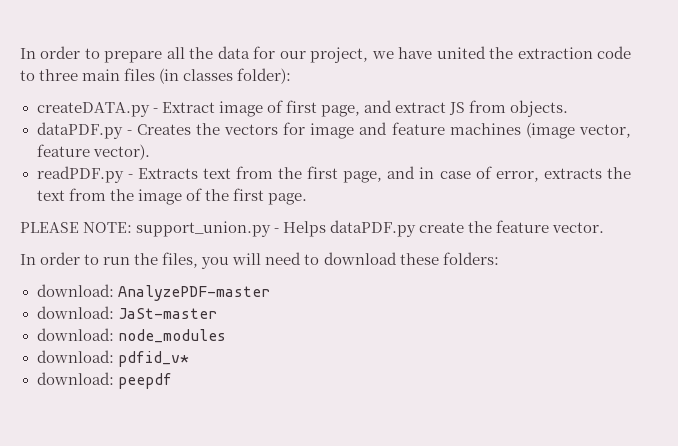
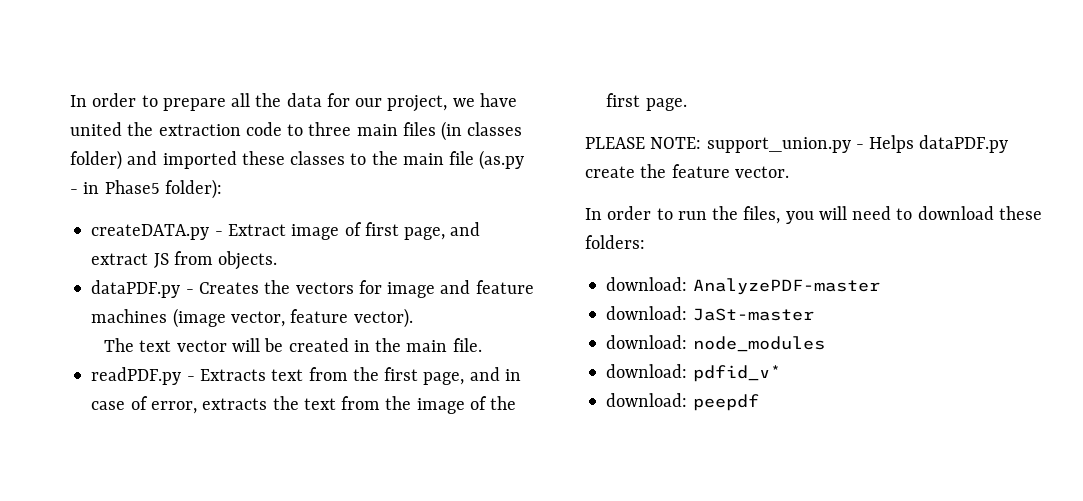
(234, 75) none -> [70,150,525,170] [70,180,160,194] folder) and imported these classes to the main file (as.py - in Phase5
(150, 152) none -> [104,338,482,352] // The text vector will be created in the main file.

